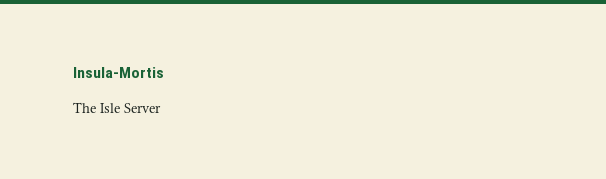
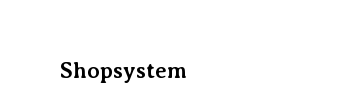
[73,67,164,78] [73,102,161,113] Insula-Mortis // The Isle Server -> [60,62,187,83] Shopsystem

